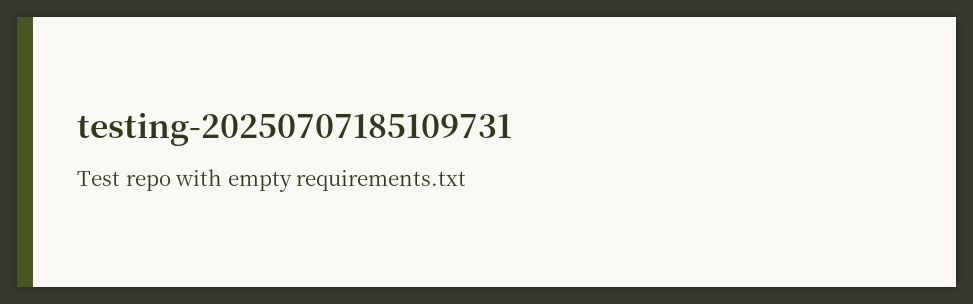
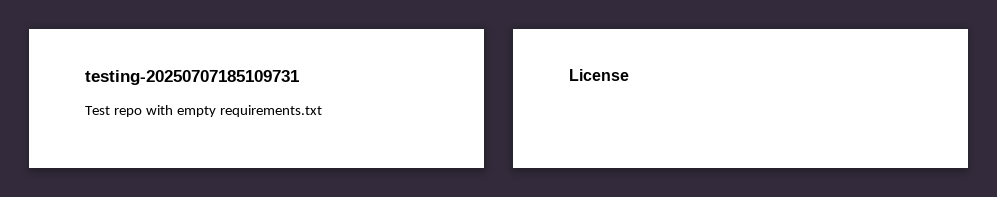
(467, 180) none -> [569,69,629,81] // License

